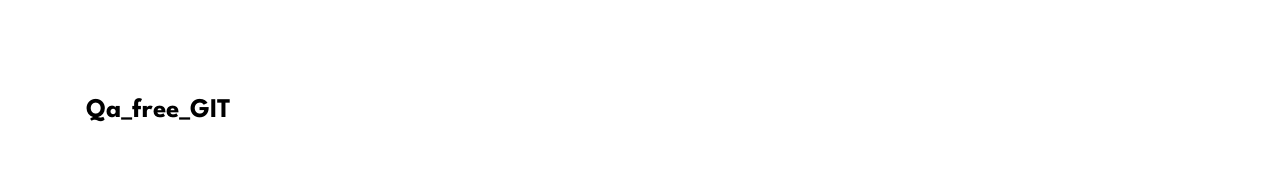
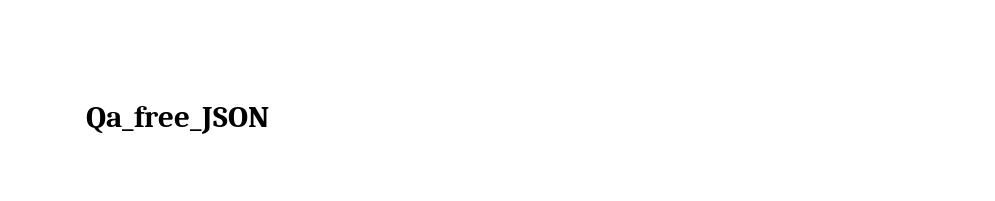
[86,98,231,122] Qa_free_GIT -> [86,106,269,134] Qa_free_JSON

